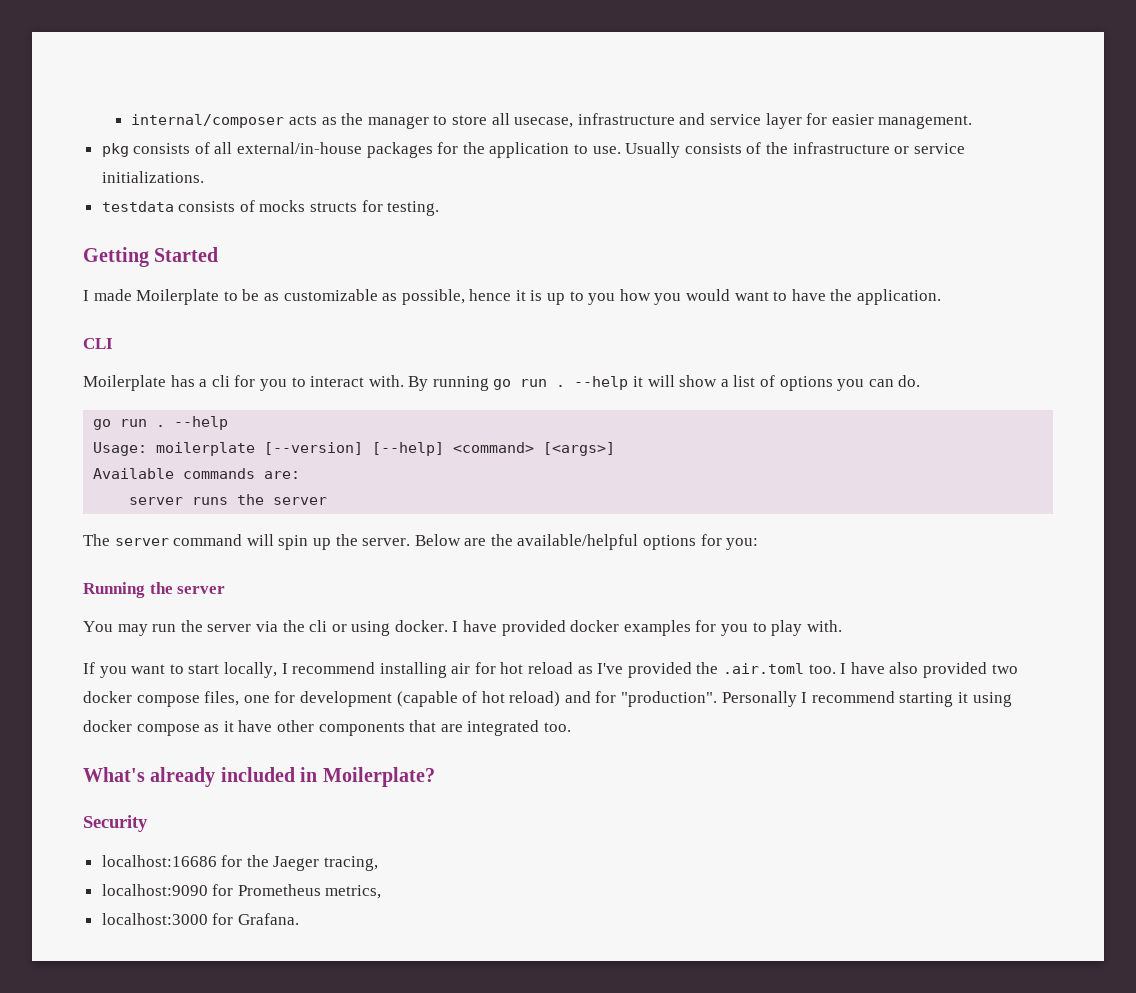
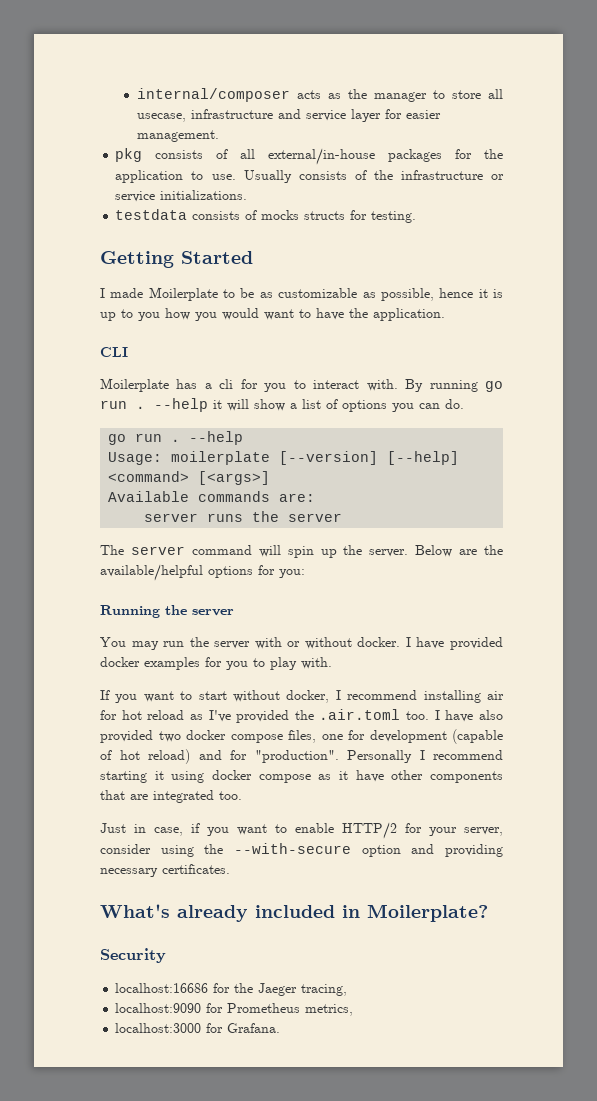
[255,620,391,636] via the cli or using -> [254,637,352,649] with or without
[223,662,277,678] locally, -> [233,690,330,703] without docker,
(571, 727) none -> [100,822,503,839] [100,843,504,857] [100,864,230,877] // Just in case, if you want to enable HTTP/2 for your server, consider using the --with-secure option and providing necessary certificates.

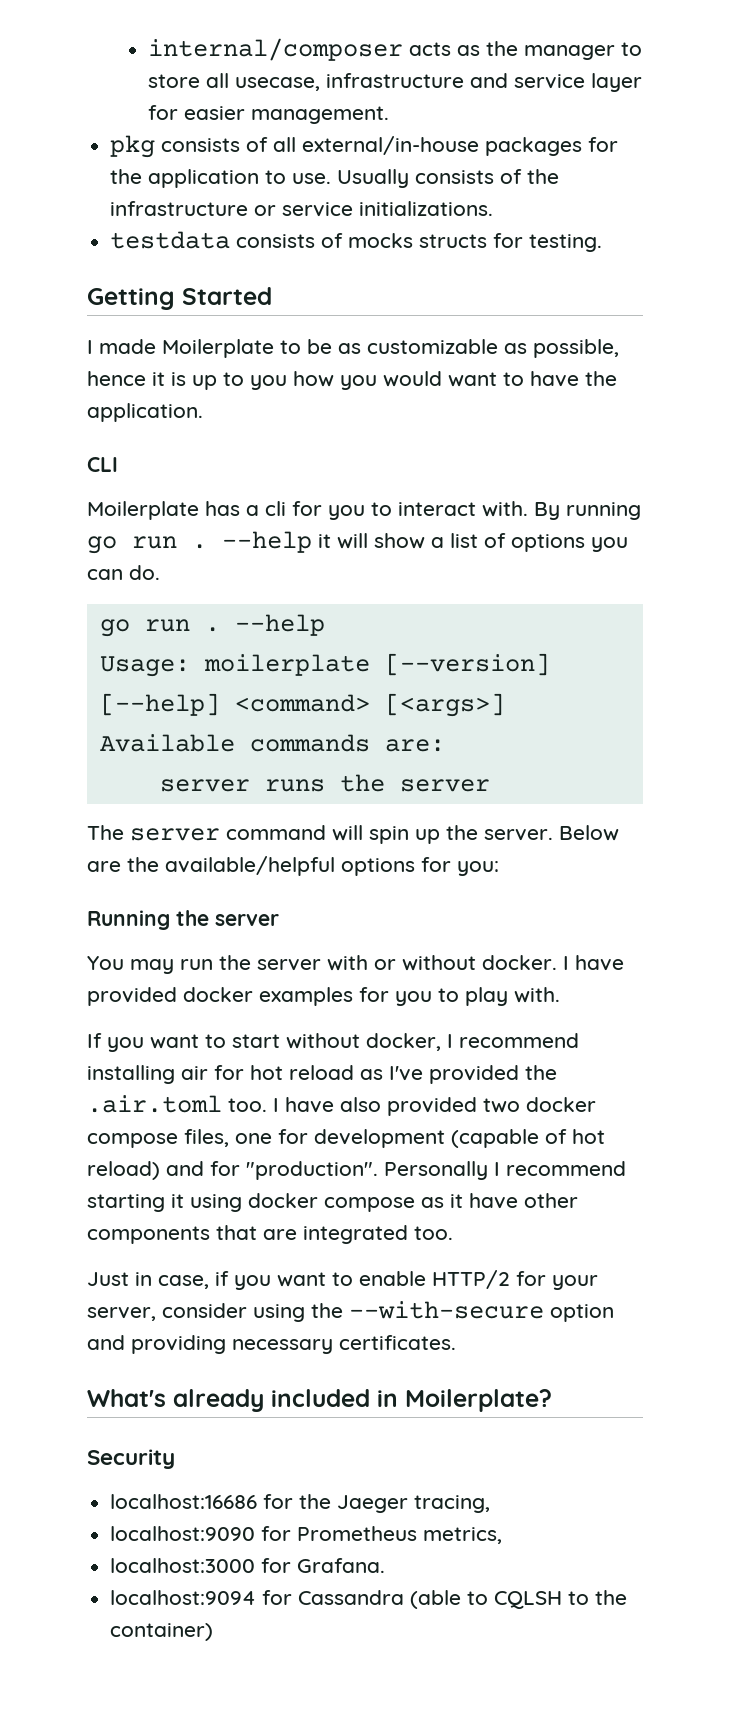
(281, 1028) none -> [110,1590,628,1609] [110,1623,214,1641] // localhost:9094 for Cassandra (able to CQLSH to the container)

